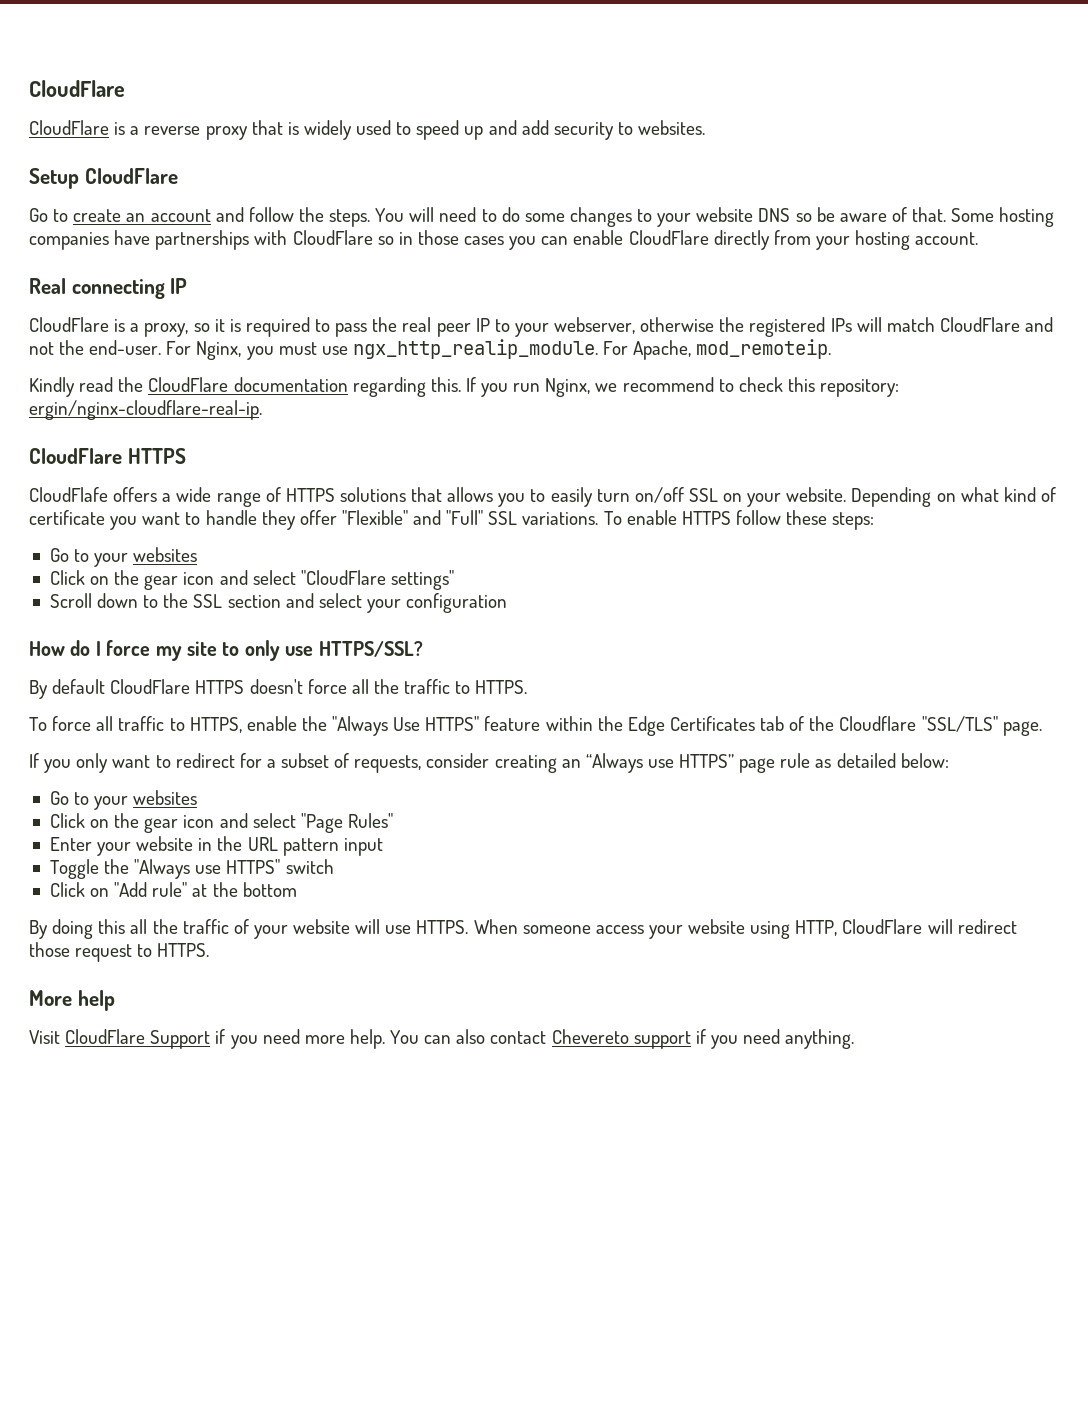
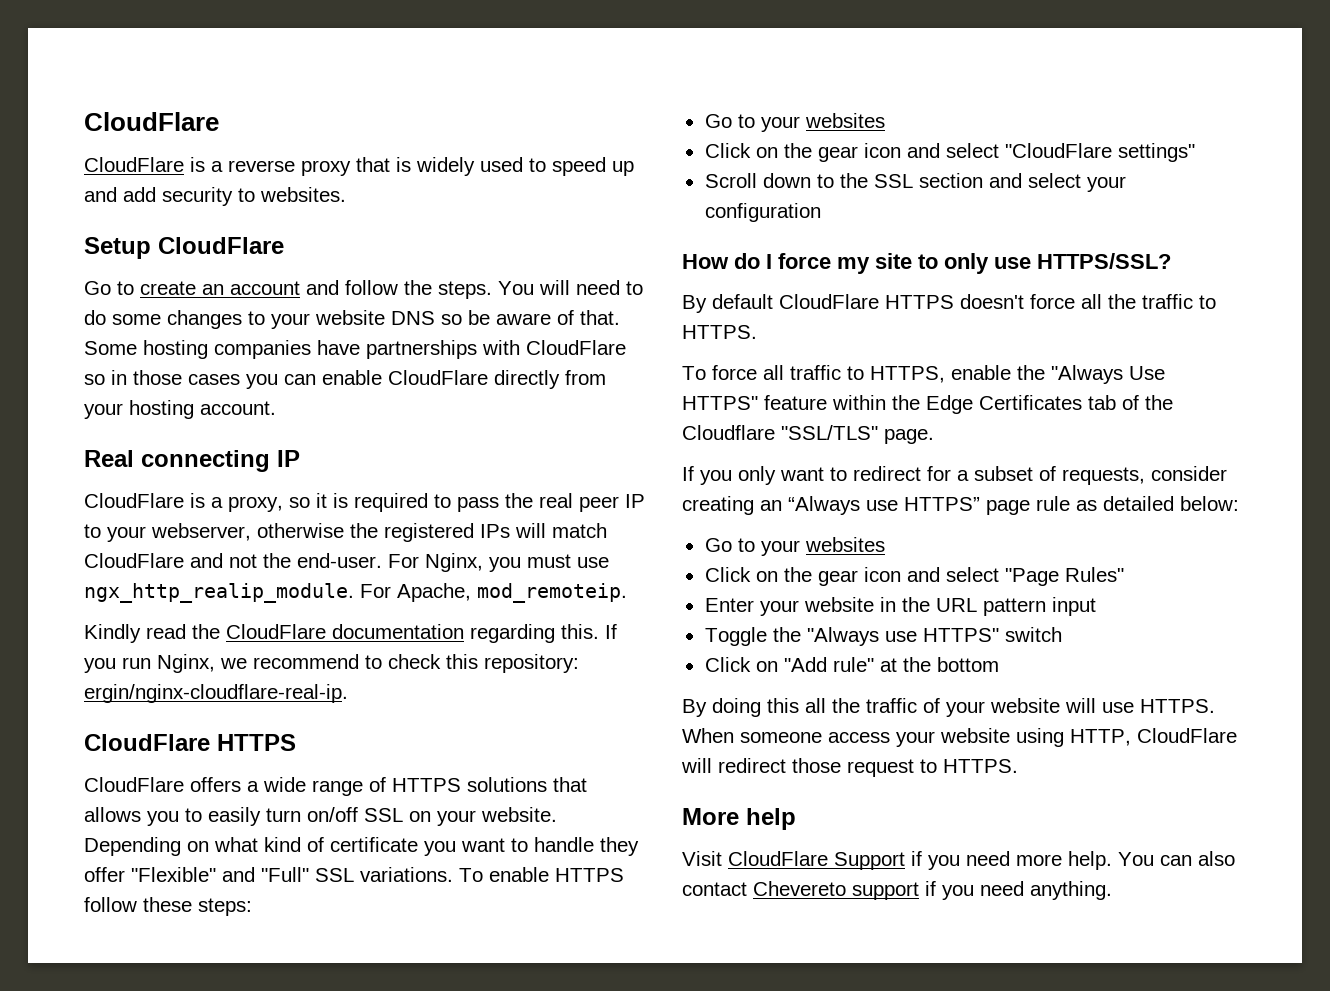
[29,487,108,502] CloudFlafe -> [84,777,184,792] CloudFlare

